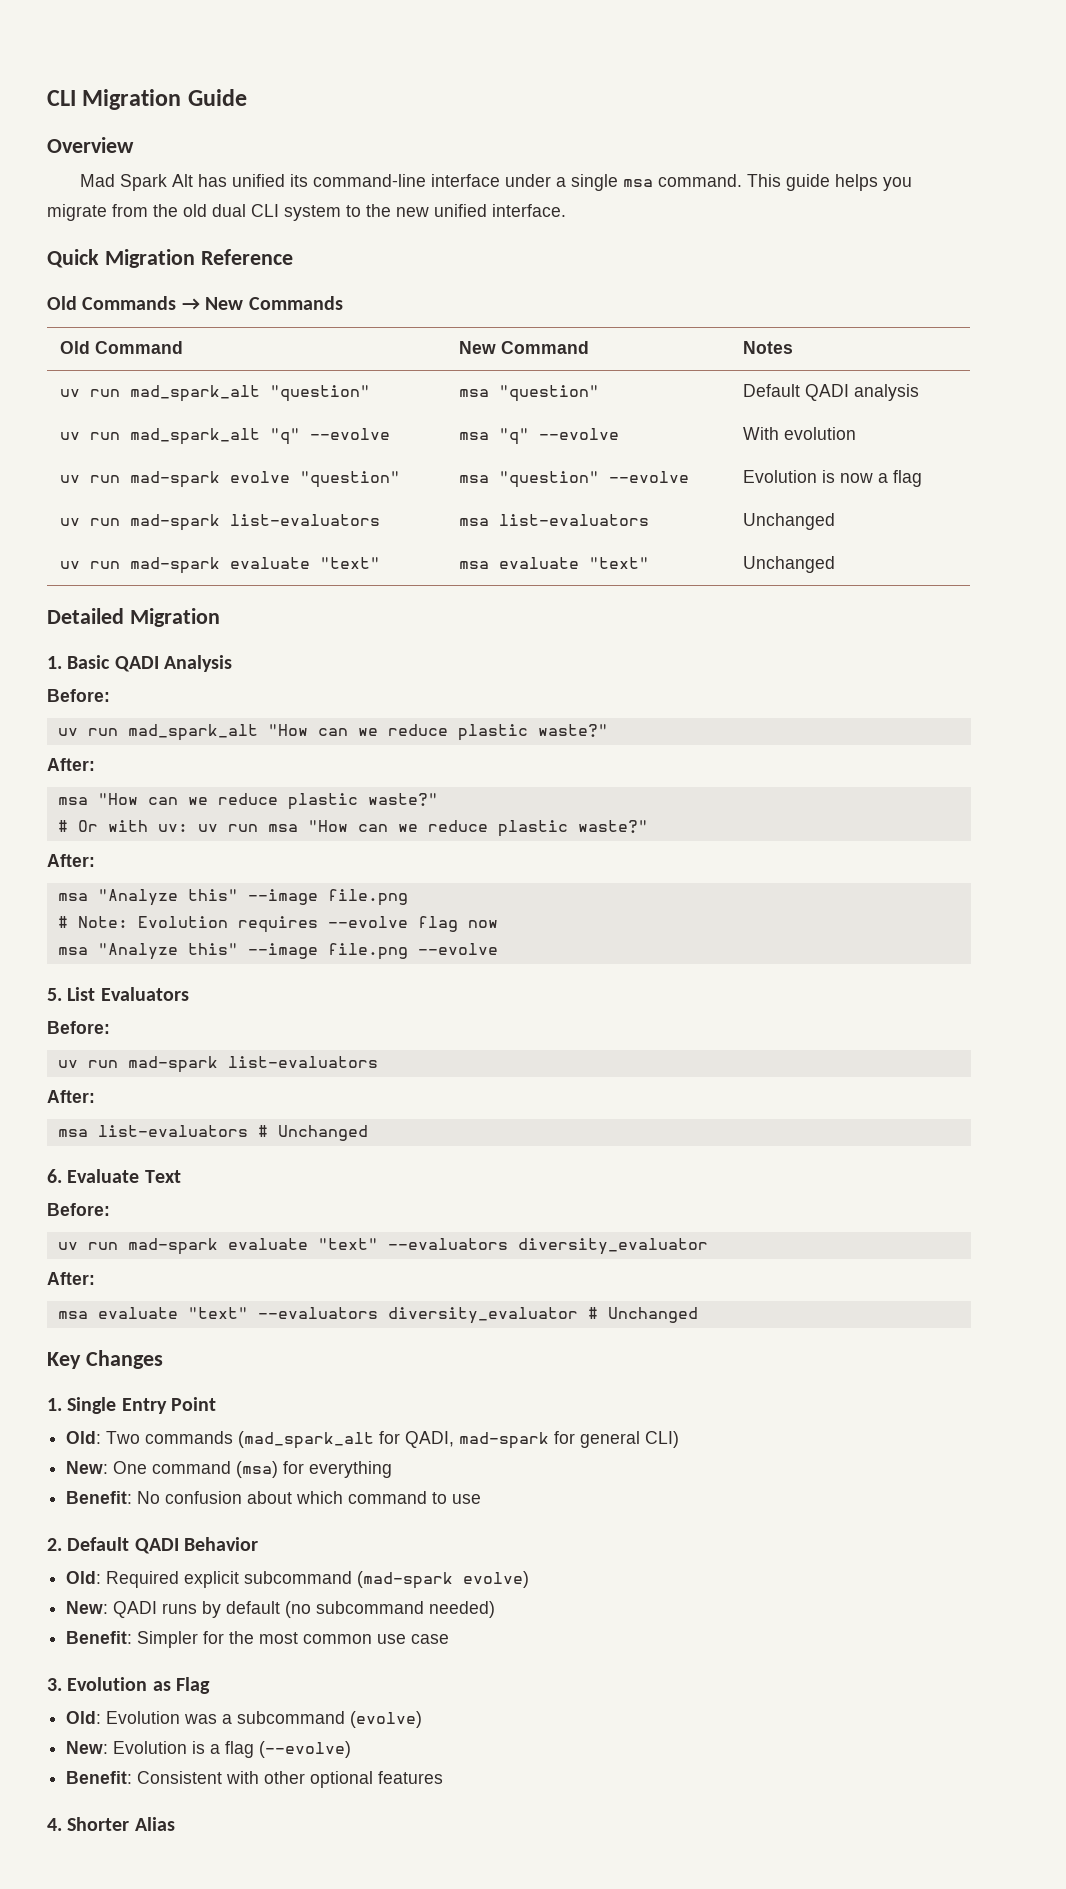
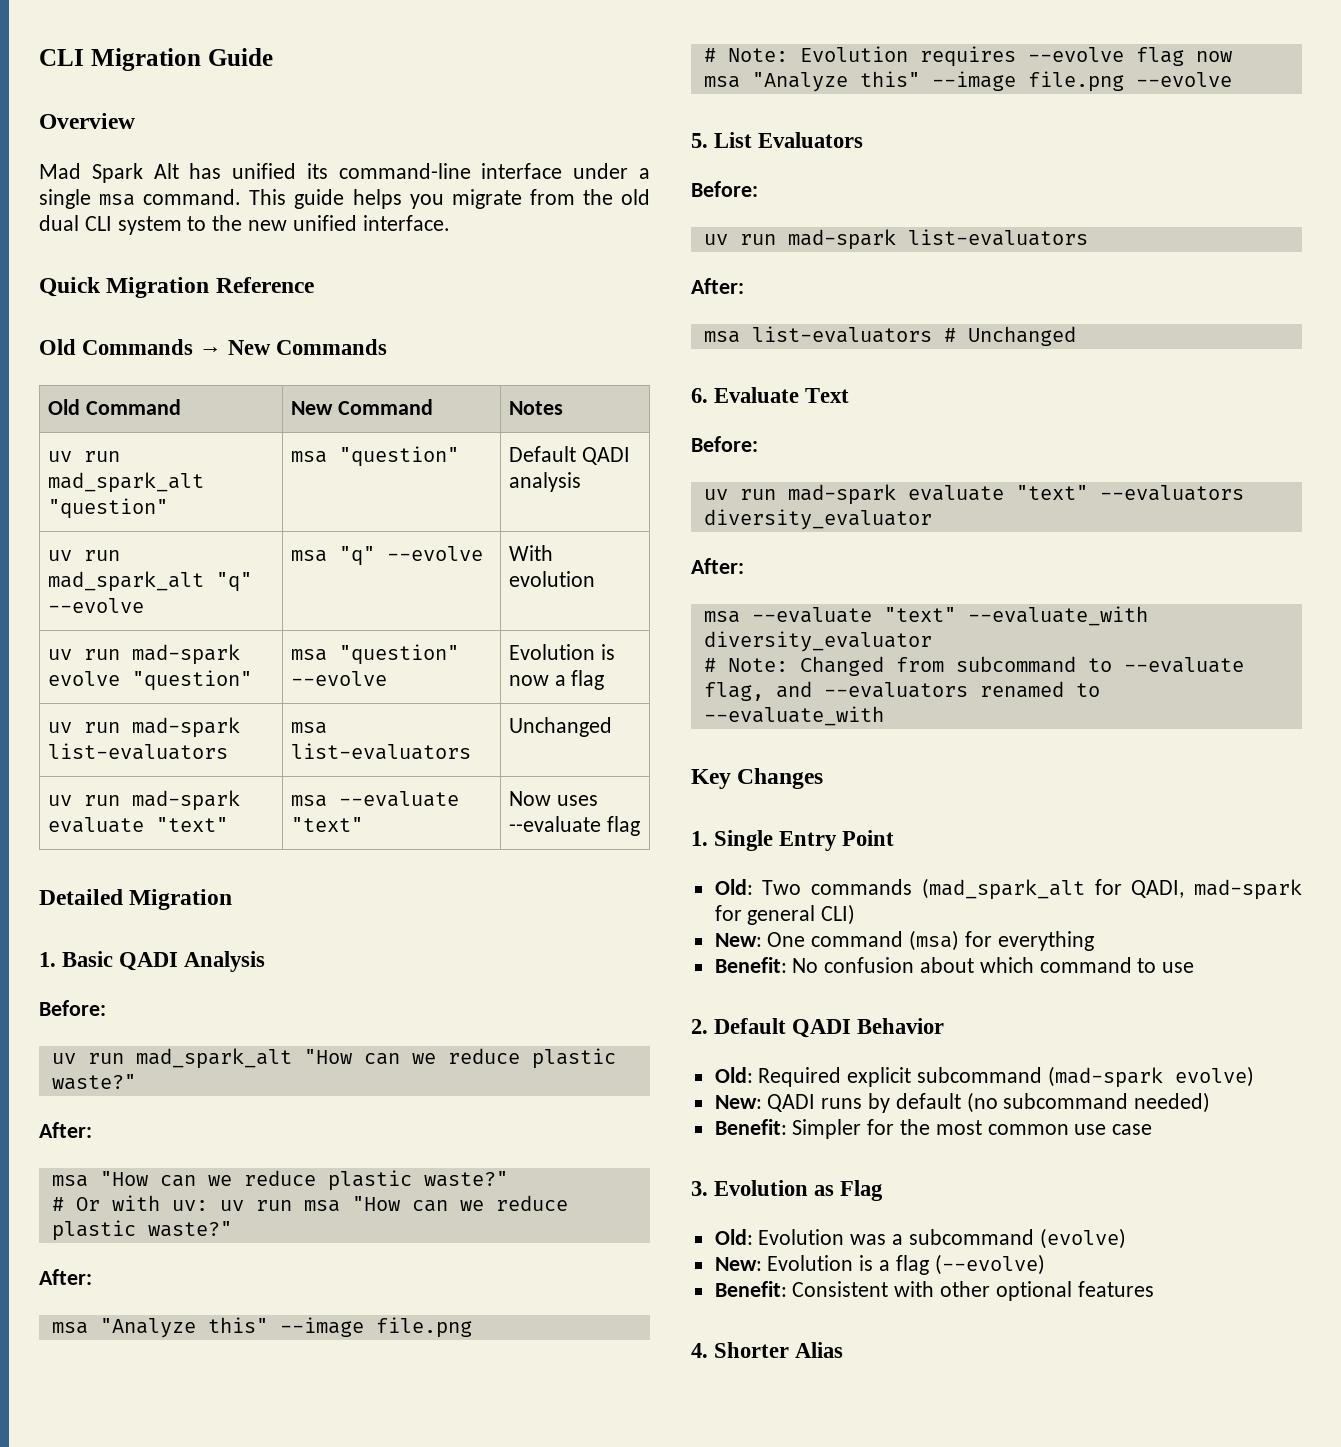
[498,557,649,569] [742,556,835,573] evaluate "text" | Unchanged -> [338,791,459,807] [290,817,363,832] [508,791,598,806] [508,816,640,836] --evaluate "text" | Now uses --evaluate flag
[97,1307,698,1324] evaluate "text" --evaluators diversity_evaluator # Unchanged -> [751,606,1148,626] [703,631,932,652] [703,656,1244,676] [703,681,1100,701] [703,706,884,726] --evaluate "text" --evaluate_with diversity_evaluator // # Note: Changed from subcommand to --evaluate flag, and --evaluators renamed to --evaluate_with

